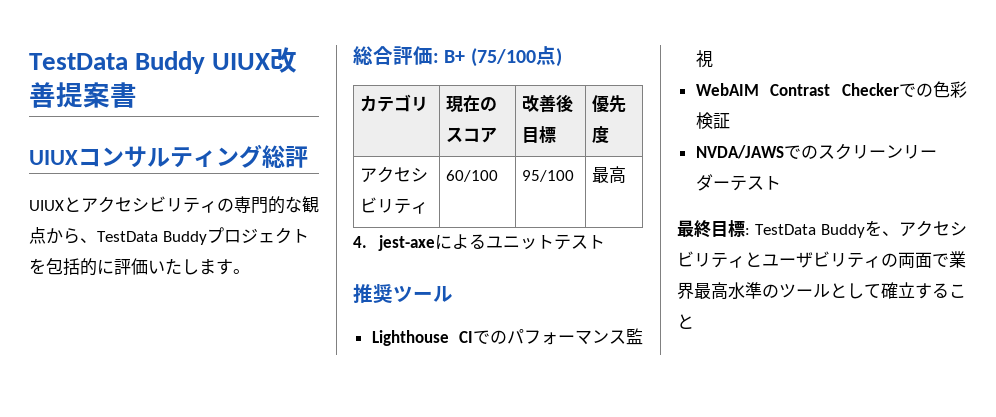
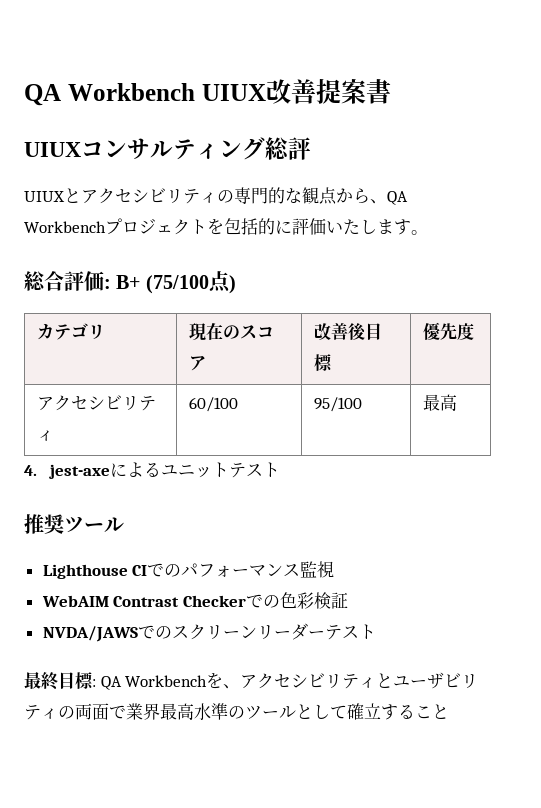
[29,51,206,74] TestData Buddy -> [24,83,195,106] QA Workbench
[97,231,207,245] TestData Buddy -> [387,191,408,205] [24,221,106,233] QA Workbench
[755,224,865,238] TestData Buddy -> [100,675,208,690] QA Workbench

